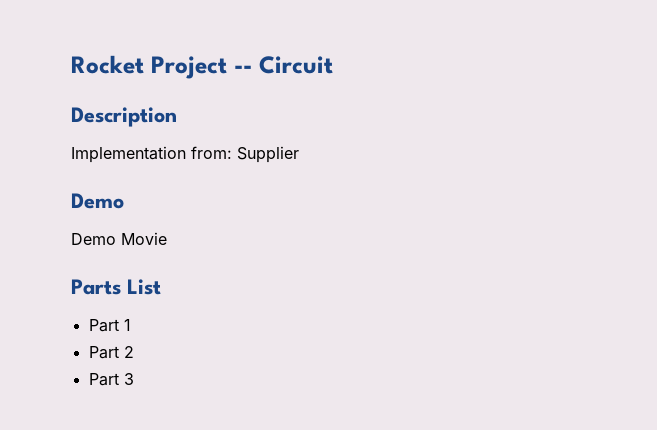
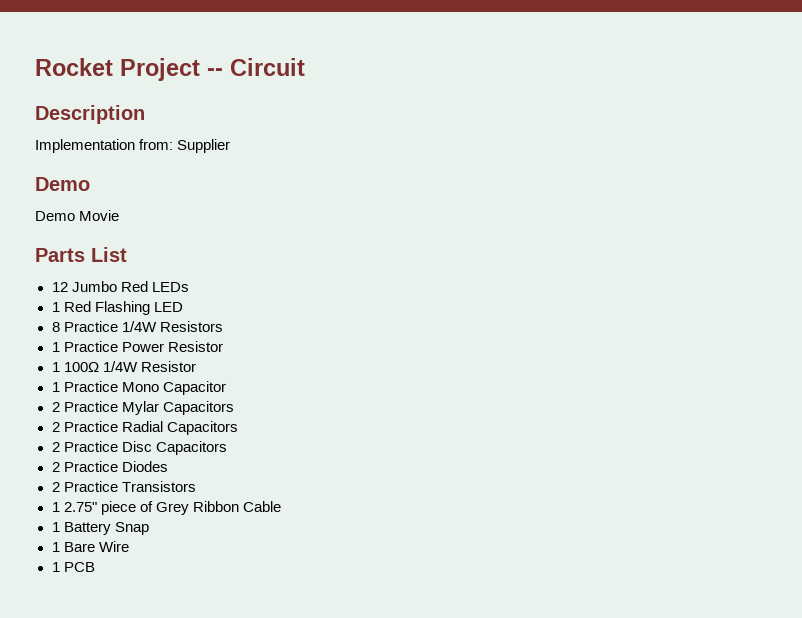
[88,319,131,332] [88,346,134,359] [88,373,134,386] Part 1 // Part 2 // Part 3 -> [51,281,189,292] [51,301,183,315] [51,321,223,332] [51,341,223,352] [51,361,196,372] [51,381,226,395] [51,401,234,415] [51,421,238,435] [51,441,227,455] [51,461,168,472] [51,481,196,492] [51,501,281,515] [51,522,149,535] [51,541,129,552] [51,562,95,572] 12 Jumbo Red LEDs // 1 Red Flashing LED // 8 Practice 1/4W Resistors // 1 Practice Power Resistor // 1 100Ω 1/4W Resistor // 1 Practice Mono Capacitor // 2 Practice Mylar Capacitors // 2 Practice Radial Capacitors // 2 Practice Disc Capacitors // 2 Practice Diodes // 2 Practice Transistors // 1 2.75" piece of Grey Ribbon Cable // 1 Battery Snap // 1 Bare Wire // 1 PCB

